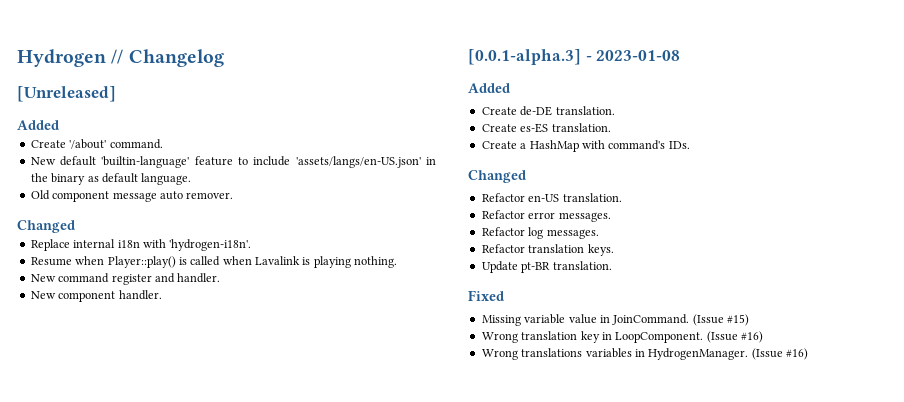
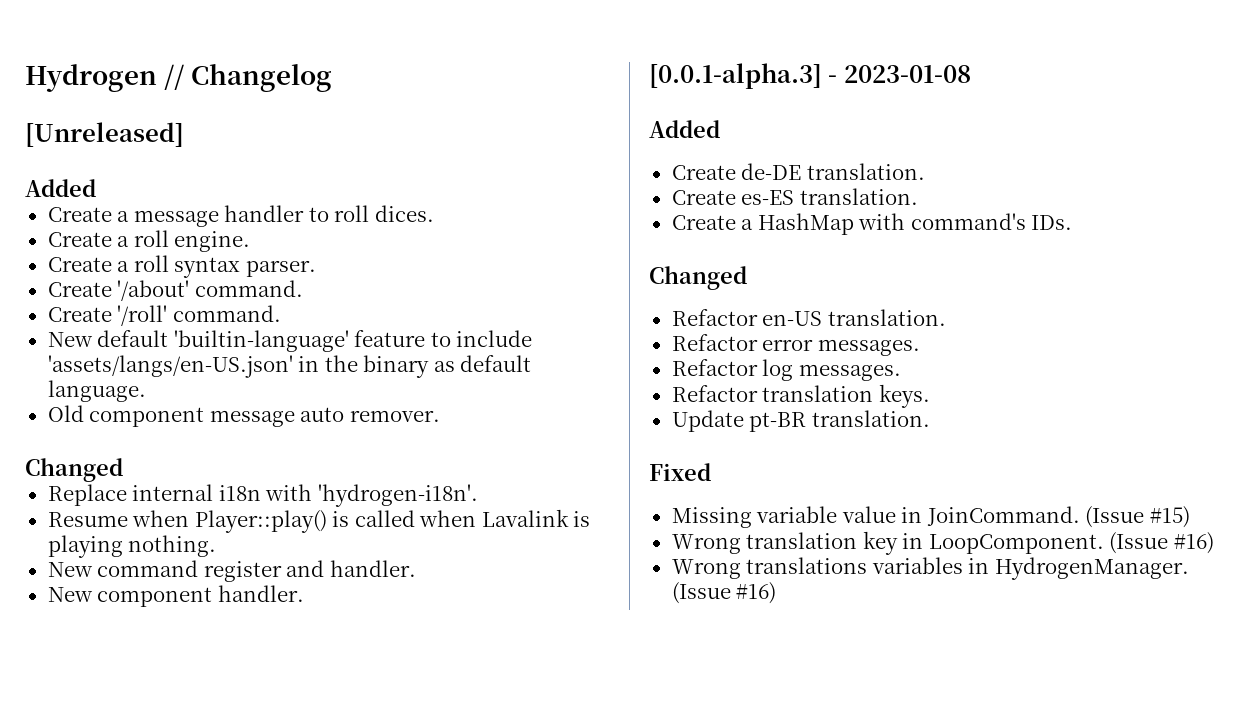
(59, 125) none -> [47,205,434,227] [47,230,251,252] [47,255,316,278] // Create a message handler to roll dices. // Create a roll engine. // Create a roll syntax parser.
(163, 144) none -> [47,305,281,326] // Create '/roll' command.

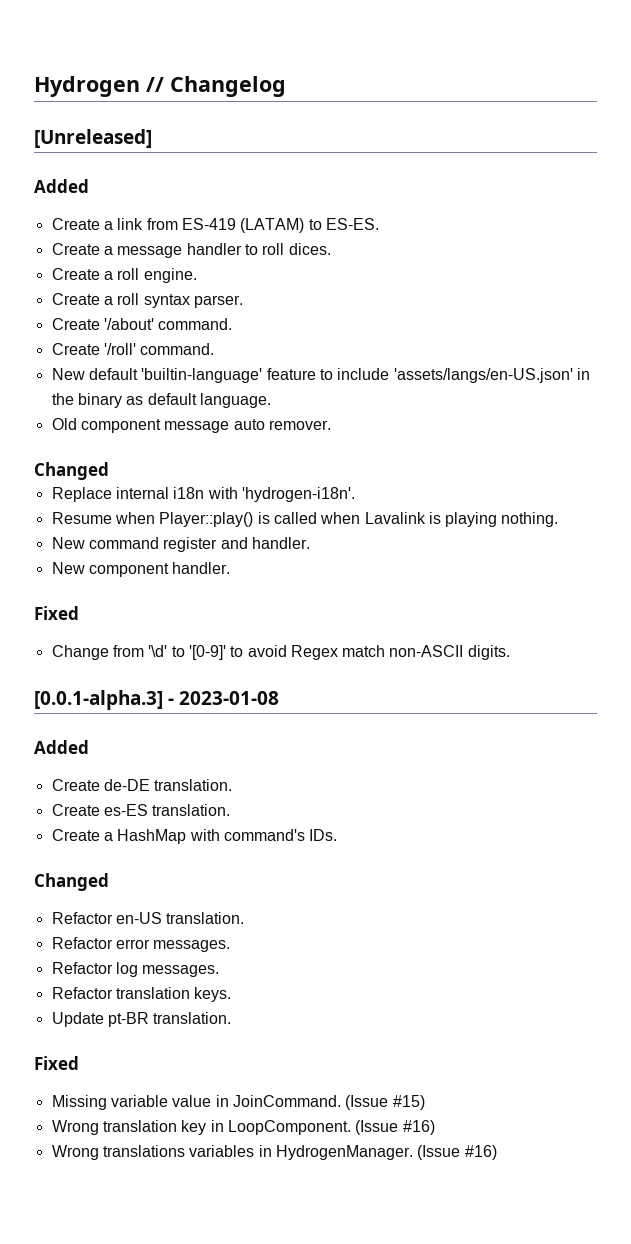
(96, 188) none -> [51,218,379,233] // Create a link from ES-419 (LATAM) to ES-ES.
(304, 593) none -> [34,606,79,620] [51,645,510,660] // Fixed // Change from '\d' to '[0-9]' to avoid Regex match non-ASCII digits.

